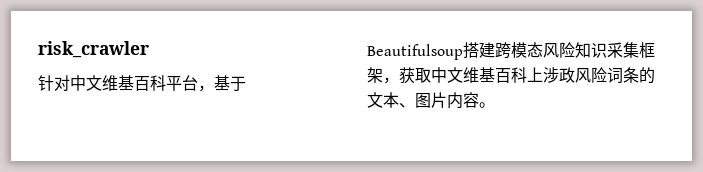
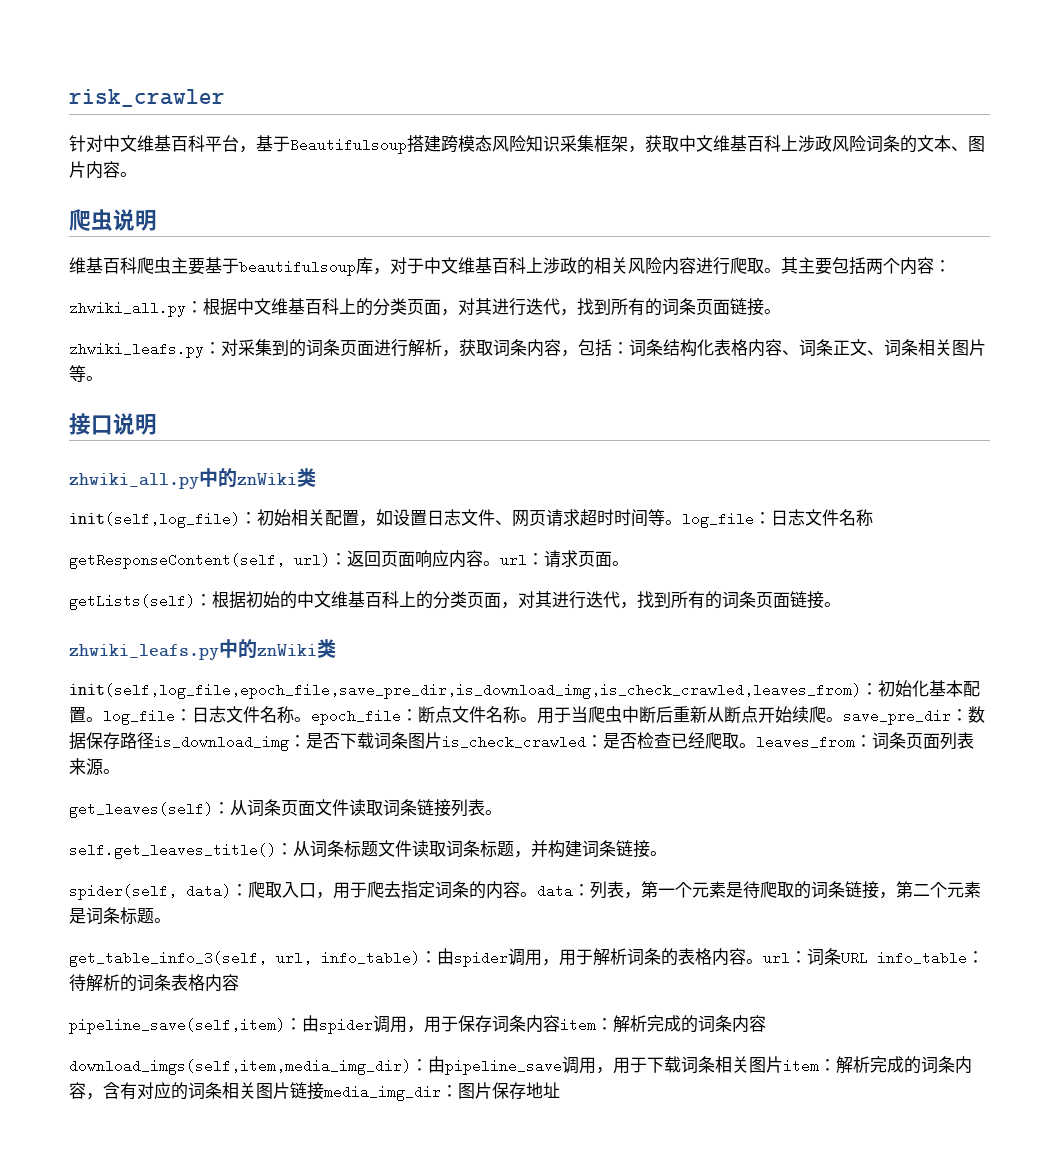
(495, 105) none -> [69,209,157,231] [69,257,951,276] [69,298,781,317] [69,339,986,358] [69,365,103,382] [69,413,157,435] [69,468,316,489] [69,509,873,528] [69,550,629,569] [69,591,841,610] [69,639,336,660] [69,680,980,699] [69,706,985,725] [69,732,974,751] [69,758,120,776] [69,799,502,818] [69,840,667,859] [69,881,981,900] [69,907,171,925] [69,948,984,967] [69,974,239,992] [69,1015,766,1034] [69,1056,972,1075] [69,1082,560,1101] // 爬虫说明 // 维基百科爬虫主要基于beautifulsoup库，对于中文维基百科上涉政的相关风险内容进行爬取。其主要包括两个内容： // zhwiki_all.py：根据中文维基百科上的分类页面，对其进行迭代，找到所有的词条页面链接。 // zhwiki_leafs.py：对采集到的词条页面进行解析，获取词条内容，包括：词条结构化表格内容、词条正文、词条相关图片等。 // 接口说明 // zhwiki_all.py中的znWiki类 // init(self,log_file)：初始相关配置，如设置日志文件、网页请求超时时间等。log_file：日志文件名称 // getResponseContent(self, url)：返回页面响应内容。url：请求页面。 // getLists(self)：根据初始的中文维基百科上的分类页面，对其进行迭代，找到所有的词条页面链接。 // zhwiki_leafs.py中的znWiki类 // init(self,log_file,epoch_file,save_pre_dir,is_download_img,is_check_crawled,leaves_from)：初始化基本配置。log_file：日志文件名称。epoch_file：断点文件名称。用于当爬虫中断后重新从断点开始续爬。save_pre_dir：数据保存路径is_download_img：是否下载词条图片is_check_crawled：是否检查已经爬取。leaves_from：词条页面列表来源。 // get_leaves(self)：从词条页面文件读取词条链接列表。 // self.get_leaves_title()：从词条标题文件读取词条标题，并构建词条链接。 // spider(self, data)：爬取入口，用于爬去指定词条的内容。data：列表，第一个元素是待爬取的词条链接，第二个元素是词条标题。 // get_table_info_3(self, url, info_table)：由spider调用，用于解析词条的表格内容。url：词条URL info_table：待解析的词条表格内容 // pipeline_save(self,item)：由spider调用，用于保存词条内容item：解析完成的词条内容 // download_imgs(self,item,media_img_dir)：由pipeline_save调用，用于下载词条相关图片item：解析完成的词条内容，含有对应的词条相关图片链接media_img_dir：图片保存地址

